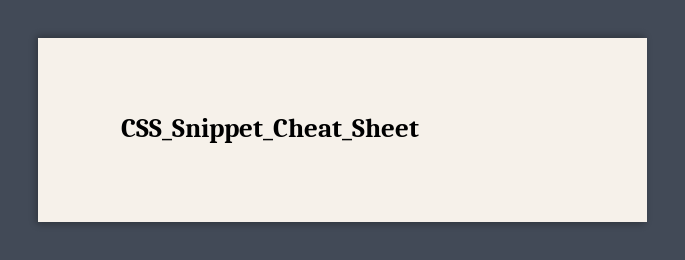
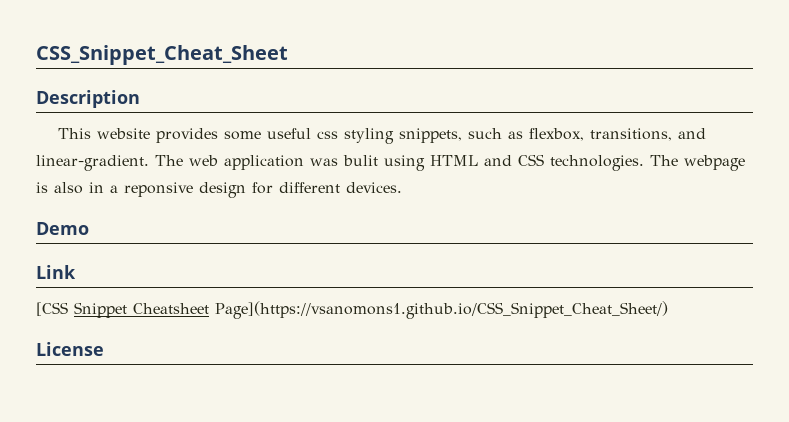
(419, 130) none -> [36,90,140,108] [57,128,706,144] [36,154,745,171] [36,182,402,198] [36,222,89,235] [36,265,76,279] [36,301,668,319] [36,342,104,356] // Description // This website provides some useful css styling snippets, such as flexbox, transitions, and linear-gradient. The web application was bulit using HTML and CSS technologies. The webpage is also in a reponsive design for different devices. // Demo // Link // [CSS Snippet Cheatsheet Page](https://vsanomons1.github.io/CSS_Snippet_Cheat_Sheet/) // License

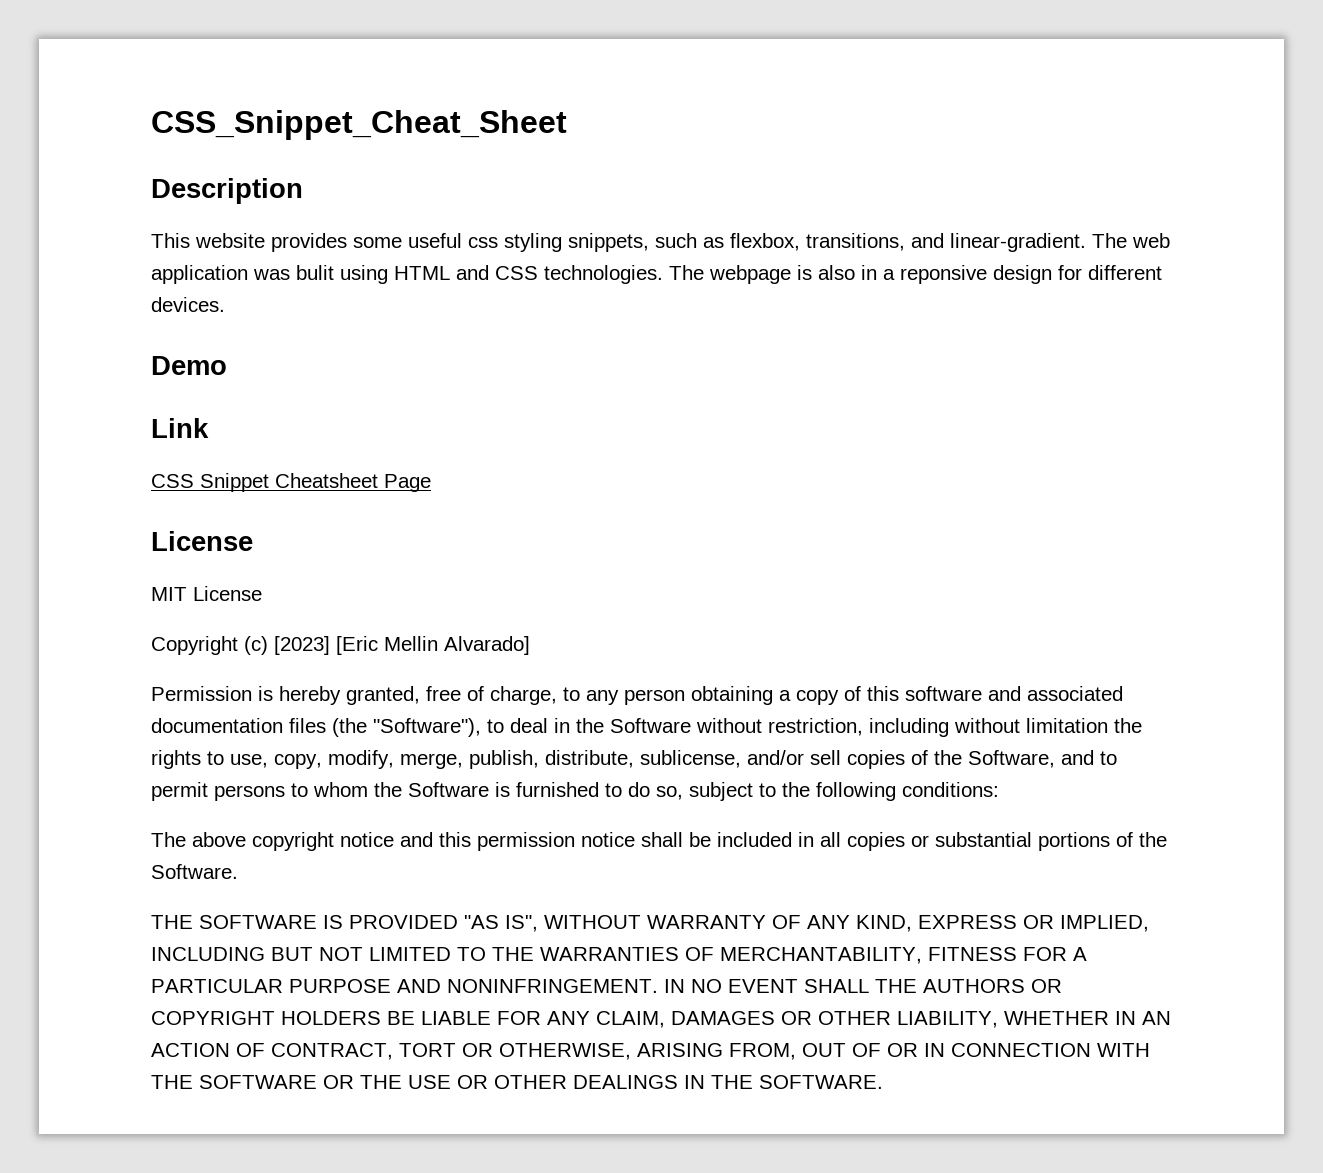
[36,302,68,316] [CSS -> [151,474,194,488] CSS
[215,301,668,319] [36,342,104,356] Page](https://vsanomons1.github.io/CSS_Snippet_Cheat_Sheet/) // License -> [384,474,431,492] [151,531,253,551] [151,586,262,601] [151,636,530,655] [151,686,1123,705] [151,718,1142,737] [151,750,1117,769] [151,782,999,801] [151,832,1167,851] [151,864,238,879] [151,915,1149,932] [151,947,1087,964] [151,979,1062,993] [151,1011,1171,1028] [151,1043,1150,1060] [151,1075,883,1089] Page // License // MIT License // Copyright (c) [2023] [Eric Mellin Alvarado] // Permission is hereby granted, free of charge, to any person obtaining a copy of this software and associated documentation files (the "Software"), to deal in the Software without restriction, including without limitation the rights to use, copy, modify, merge, publish, distribute, sublicense, and/or sell copies of the Software, and to permit persons to whom the Software is furnished to do so, subject to the following conditions: // The above copyright notice and this permission notice shall be included in all copies or substantial portions of the Software. // THE SOFTWARE IS PROVIDED "AS IS", WITHOUT WARRANTY OF ANY KIND, EXPRESS OR IMPLIED, INCLUDING BUT NOT LIMITED TO THE WARRANTIES OF MERCHANTABILITY, FITNESS FOR A PARTICULAR PURPOSE AND NONINFRINGEMENT. IN NO EVENT SHALL THE AUTHORS OR COPYRIGHT HOLDERS BE LIABLE FOR ANY CLAIM, DAMAGES OR OTHER LIABILITY, WHETHER IN AN ACTION OF CONTRACT, TORT OR OTHERWISE, ARISING FROM, OUT OF OR IN CONNECTION WITH THE SOFTWARE OR THE USE OR OTHER DEALINGS IN THE SOFTWARE.

